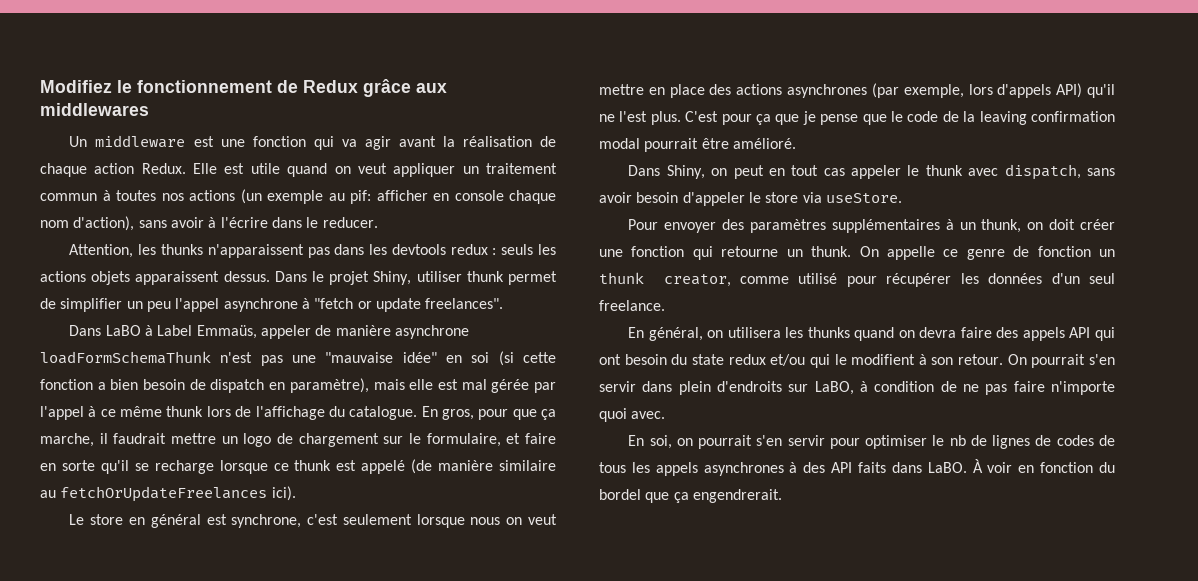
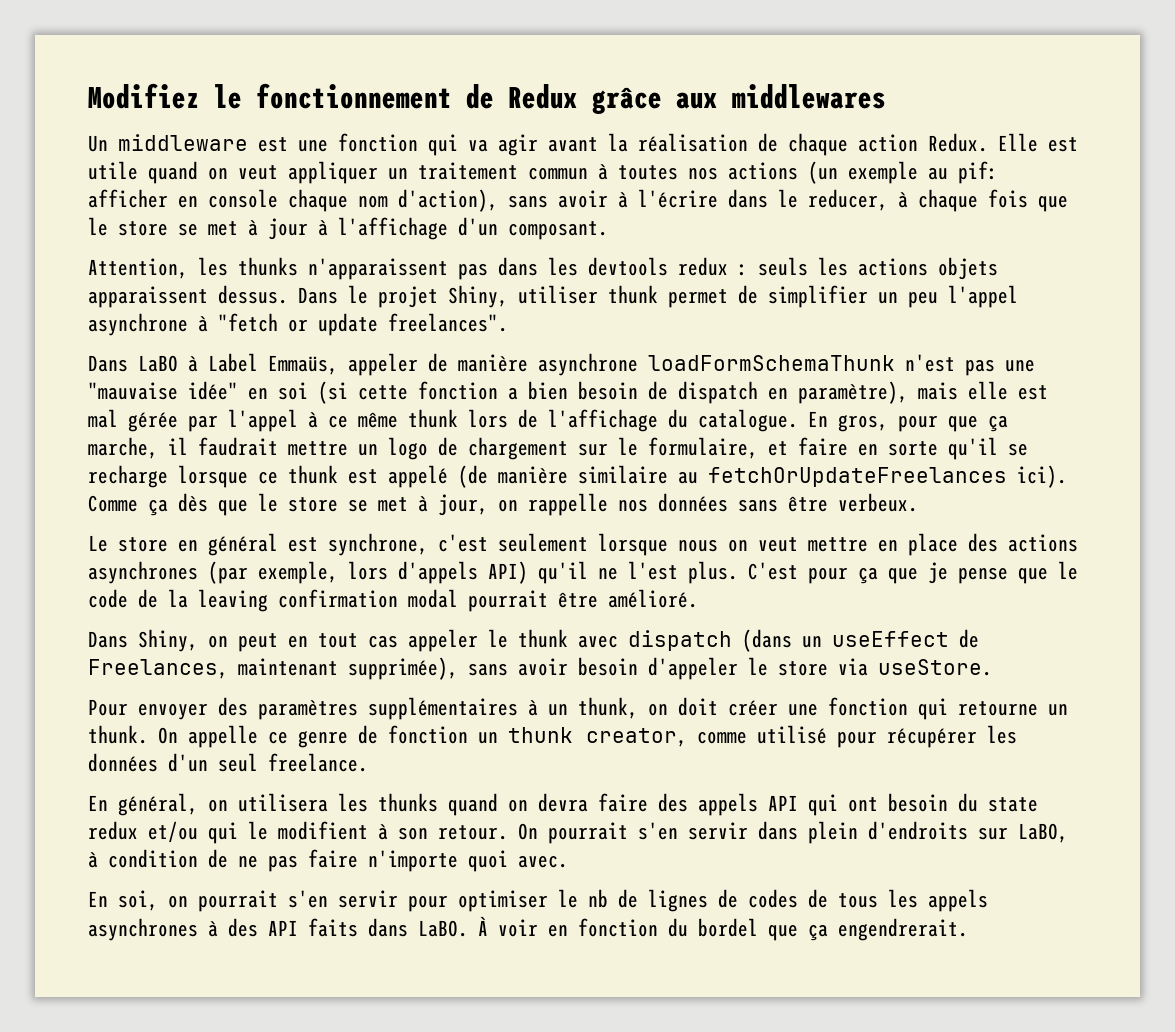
[322,217,378,228] reducer. -> [808,189,1068,212] [88,217,608,240] reducer, à chaque fois que le store se met à jour à l'affichage d'un composant.
(296, 493) none -> [88,493,918,516] Comme ça dès que le store se met à jour, on rappelle nos données sans être verbeux.
[1004,164,1081,180] dispatch, -> [628,629,979,652] [88,657,458,680] dispatch (dans un useEffect de Freelances, maintenant supprimée),

